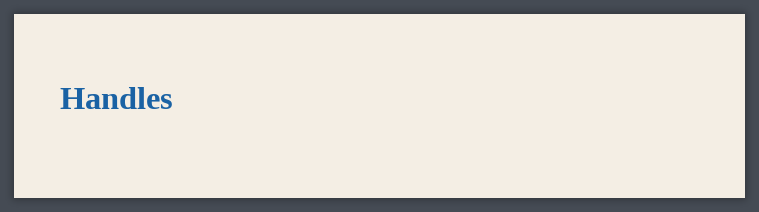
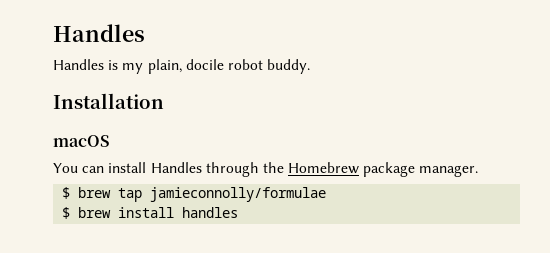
[60,87,173,109] Handles -> [53,24,145,42] [53,59,311,74] [53,93,164,109] [53,135,110,147] [53,162,479,177] [62,187,327,202] [62,207,239,219] Handles // Handles is my plain, docile robot buddy. // Installation // macOS // You can install Handles through the Homebrew package manager. // $ brew tap jamieconnolly/formulae // $ brew install handles

